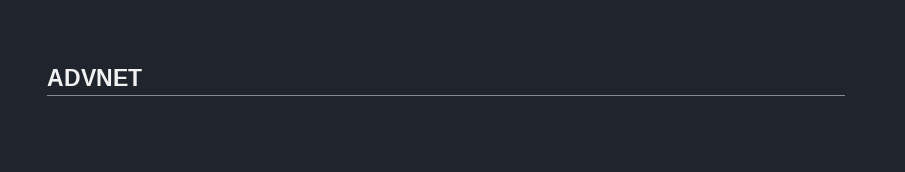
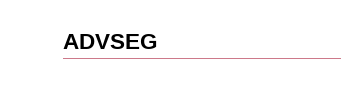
[47,69,142,86] ADVNET -> [63,34,158,49] ADVSEG

